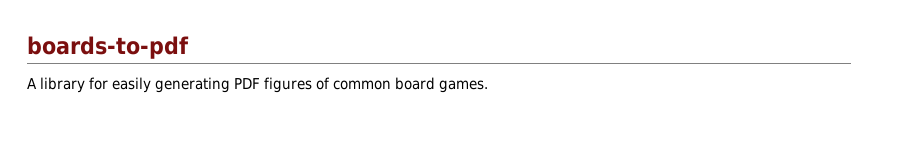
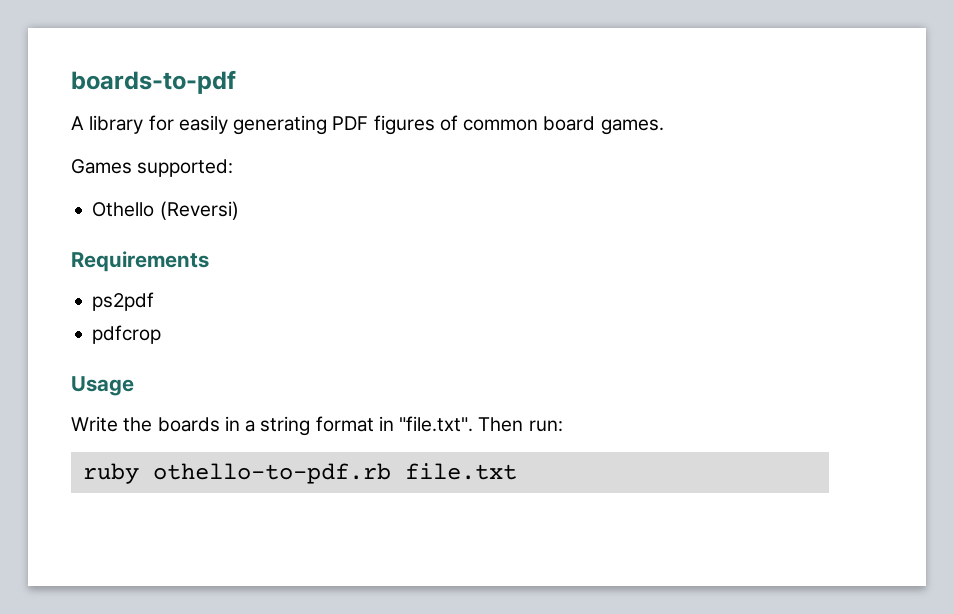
(488, 86) none -> [71,159,234,177] [92,201,239,220] [71,251,209,272] [92,292,155,311] [92,325,162,344] [71,376,134,396] [71,416,563,436] [82,463,517,484] // Games supported: // Othello (Reversi) // Requirements // ps2pdf // pdfcrop // Usage // Write the boards in a string format in "file.txt". Then run: // ruby othello-to-pdf.rb file.txt

